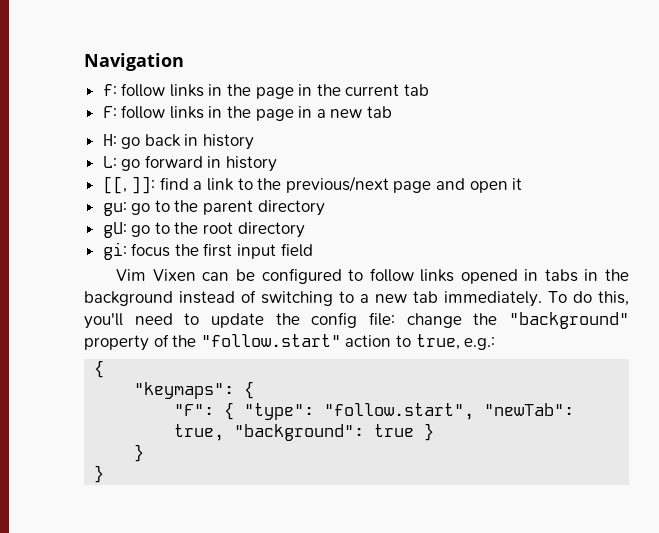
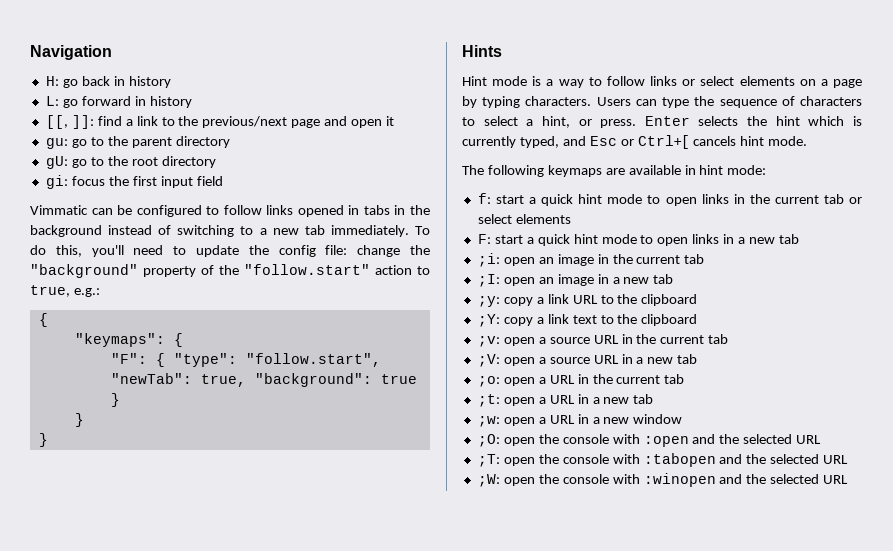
[102,83,430,99] [102,105,393,121] // f: follow links in the page in the current tab // F: follow links in the page in a new tab -> (112, 52) none
[116,269,196,281] Vim Vixen -> [30,205,88,215] Vimmatic
(105, 474) none -> [462,45,502,57] [462,76,862,88] [462,96,862,108] [462,116,862,128] [462,135,808,149] [462,165,767,177] [477,193,862,206] [477,214,571,224] [477,234,799,246] [477,253,705,267] [477,274,674,287] [477,294,698,307] [477,314,698,327] [477,334,729,347] [477,354,698,367] [477,374,685,387] [477,394,654,407] [477,414,683,427] [477,434,822,447] [477,453,849,467] [477,473,849,487] // Hints // Hint mode is a way to follow links or select elements on a page by typing characters. Users can type the sequence of characters to select a hint, or press. Enter selects the hint which is currently typed, and Esc or Ctrl+[ cancels hint mode. // The following keymaps are available in hint mode: // f: start a quick hint mode to open links in the current tab or select elements // F: start a quick hint mode to open links in a new tab // ;i: open an image in the current tab // ;I: open an image in a new tab // ;y: copy a link URL to the clipboard // ;Y: copy a link text to the clipboard // ;v: open a source URL in the current tab // ;V: open a source URL in a new tab // ;o: open a URL in the current tab // ;t: open a URL in a new tab // ;w: open a URL in a new window // ;O: open the console with :open and the selected URL // ;T: open the console with :tabopen and the selected URL // ;W: open the console with :winopen and the selected URL

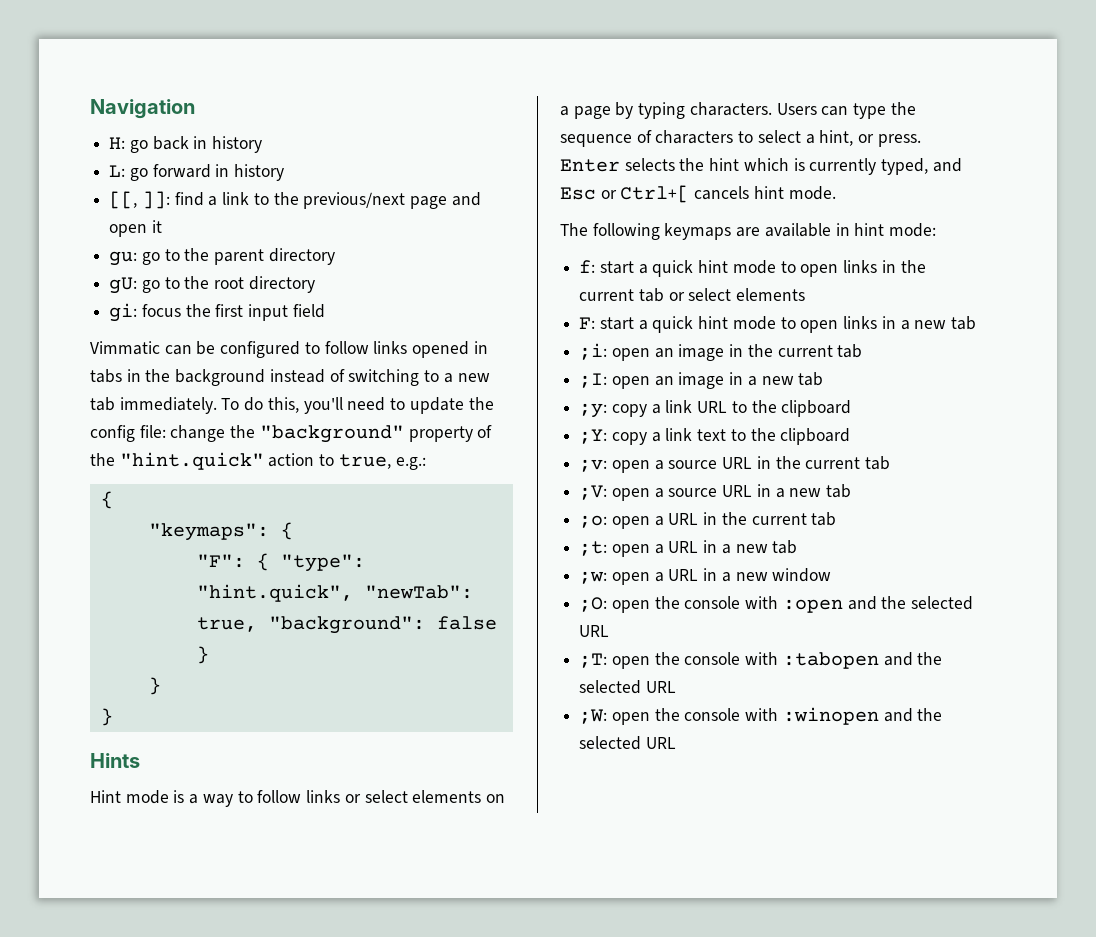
[244,264,370,275] "follow.start" -> [119,452,264,470] "hint.quick"
[245,353,381,367] "follow.start", -> [196,584,353,602] "hint.quick",
[380,374,417,384] true -> [436,616,497,630] false

